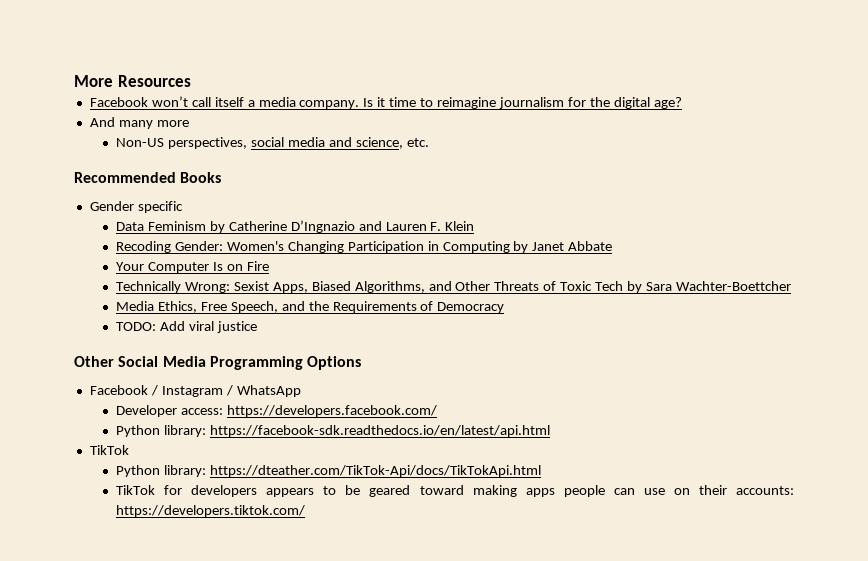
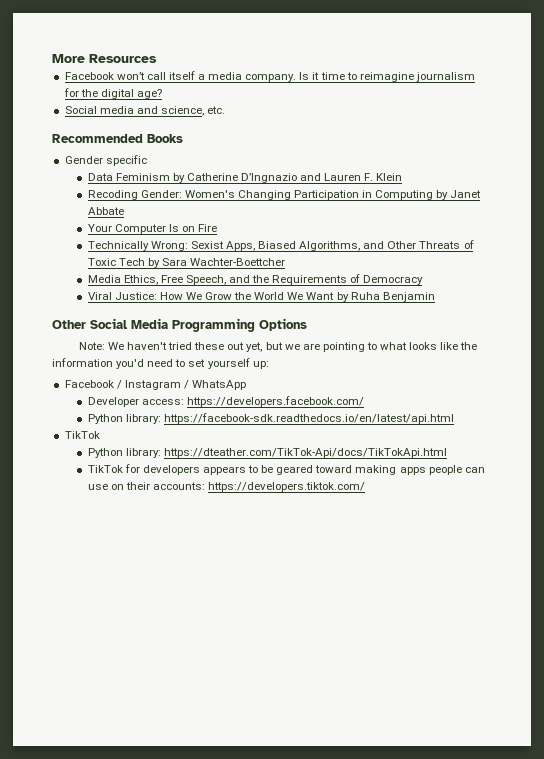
[89,117,189,129] [116,137,284,149] And many more // Non-US perspectives, social -> [64,106,97,114] Social
[116,321,257,333] TODO: Add viral justice -> [87,292,435,302] Viral Justice: How We Grow the World We Want by Ruha Benjamin
(362, 363) none -> [78,342,478,352] [52,358,269,369] // Note: We haven't tried these out yet, but we are pointing to what looks like the information you'd need to set yourself up:

